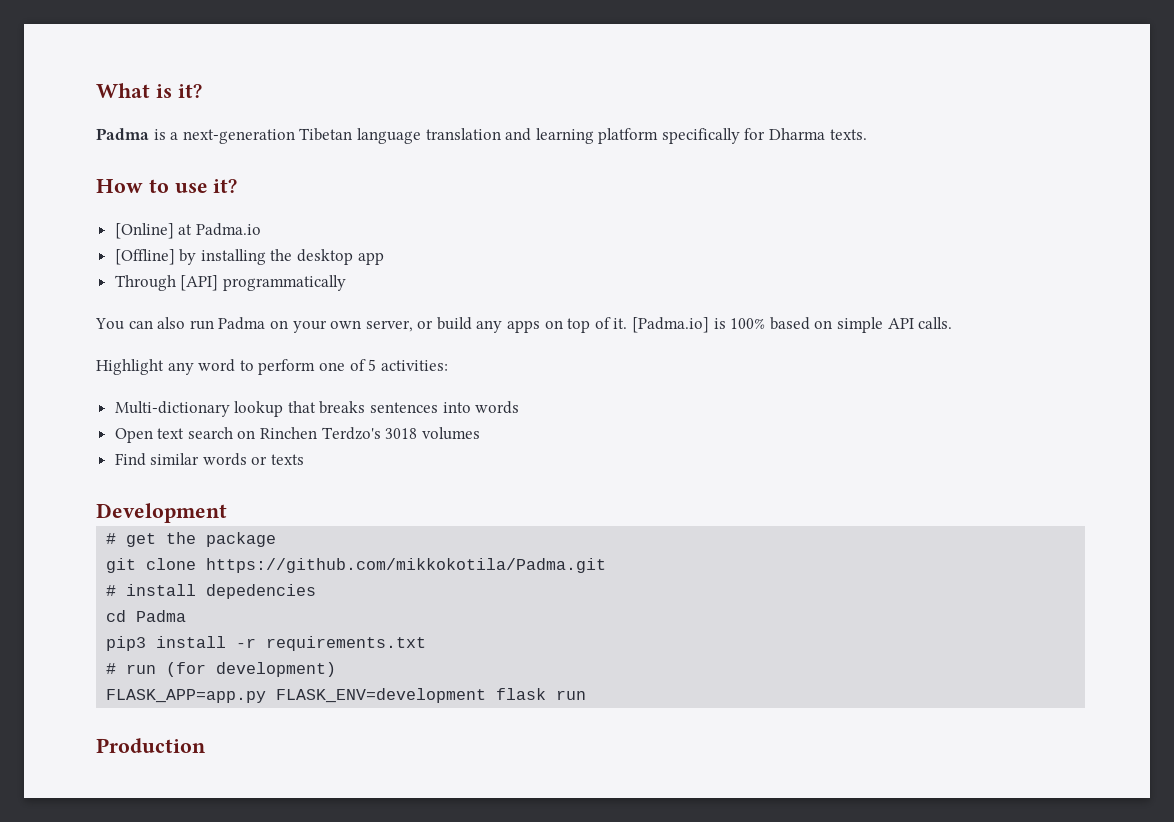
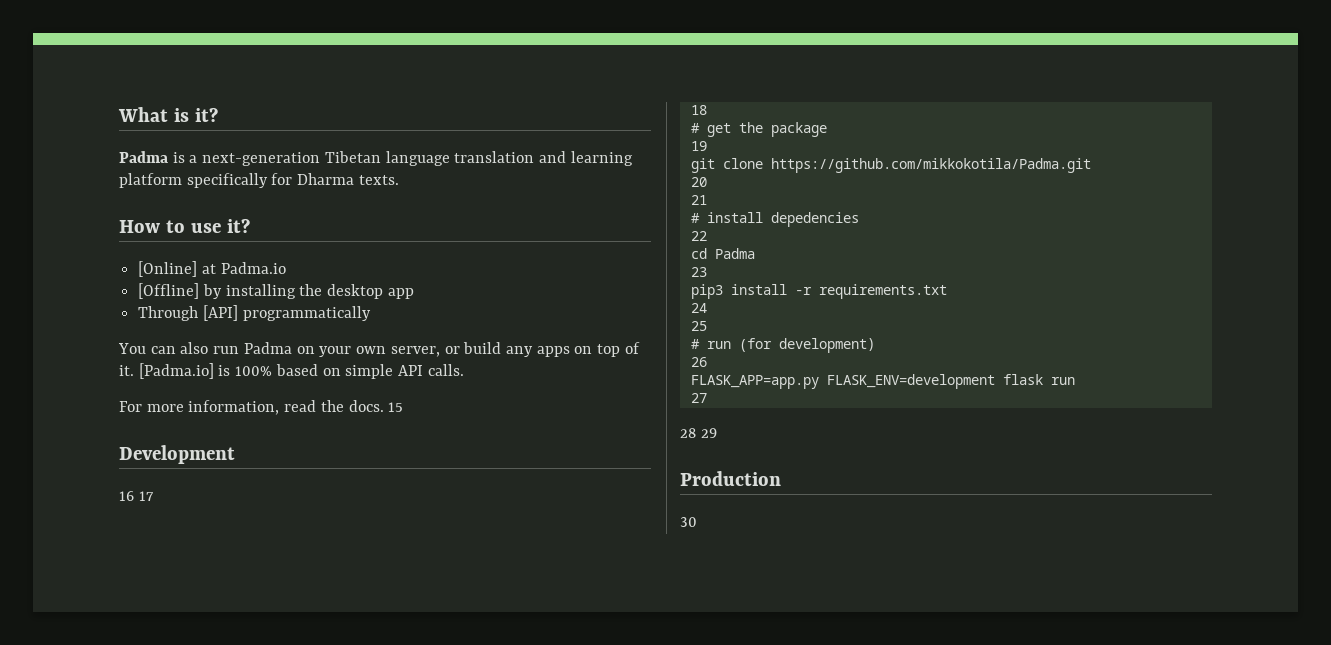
[96,359,448,375] [114,401,520,417] [114,427,480,443] [114,453,305,466] [96,503,227,523] Highlight any word to perform one of 5 activities: // Multi-dictionary lookup that breaks sentences into words // Open text search on Rinchen Terdzo's 3018 volumes // Find similar words or texts // Development -> [119,400,404,415] [119,445,235,464] [119,491,154,501] [690,105,707,115] For more information, read the docs. 15 // Development // 16 17 // 18
(277, 539) none -> [690,141,707,151] // 19
(607, 565) none -> [690,177,707,187] [690,195,707,205] // 20 // 21
(317, 591) none -> [690,231,707,241] // 22
(187, 616) none -> [690,267,707,277] // 23
(427, 643) none -> [690,303,707,313] [690,321,707,331] // 24 // 25
(337, 669) none -> [690,357,707,367] // 26
(587, 695) none -> [690,393,707,403] [680,428,717,438] // 27 // 28 29
(206, 745) none -> [680,517,697,527] // 30

